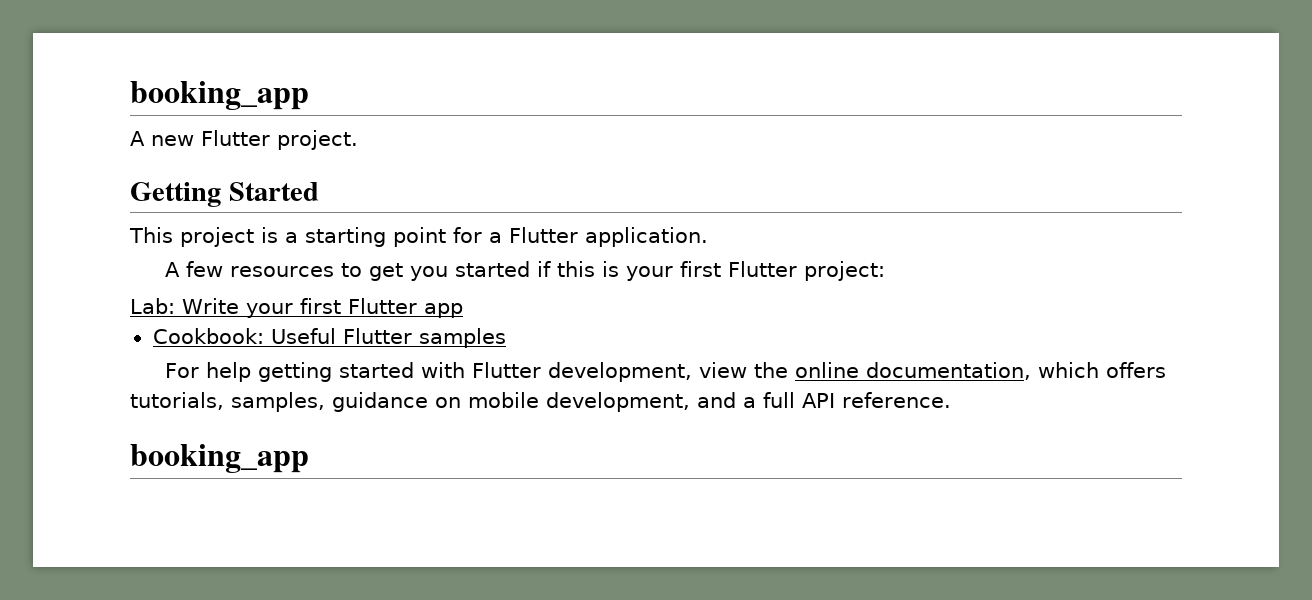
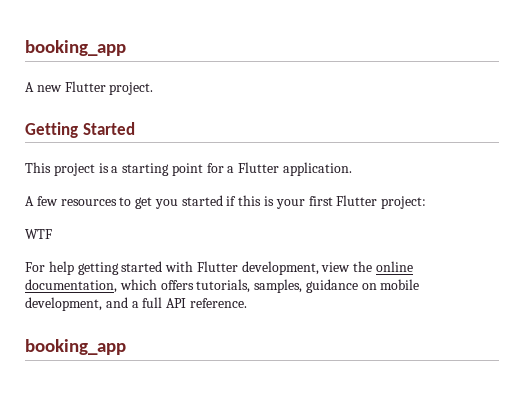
[130,298,463,318] [152,328,506,348] Lab: Write your first Flutter app // Cookbook: Useful Flutter samples -> [25,229,52,239] WTF

